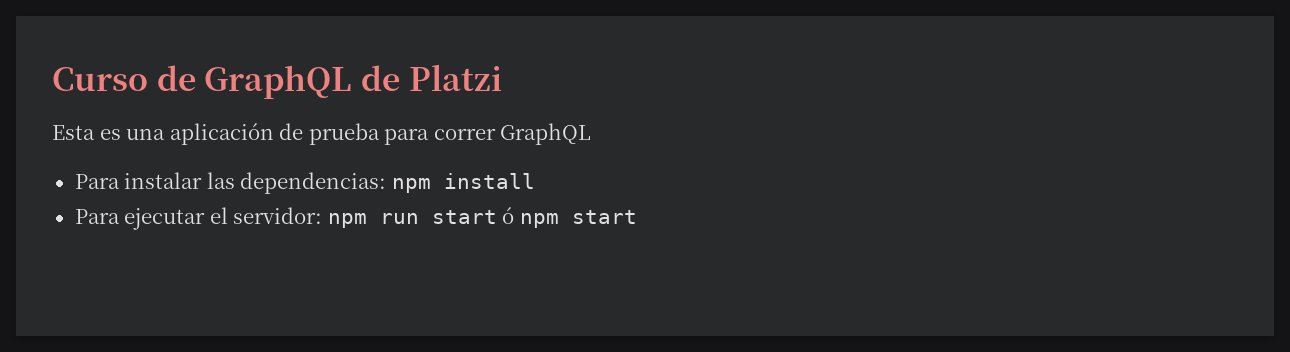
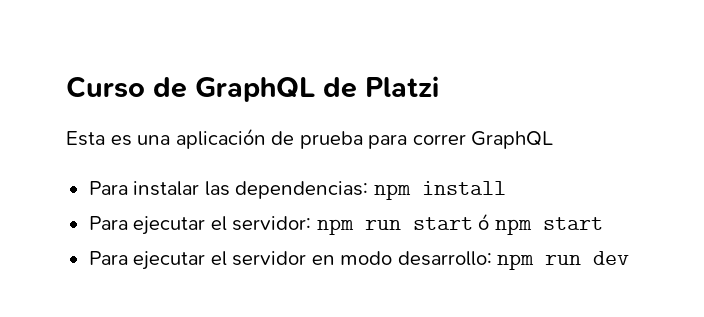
(637, 217) none -> [88,251,630,270] // Para ejecutar el servidor en modo desarrollo: npm run dev

